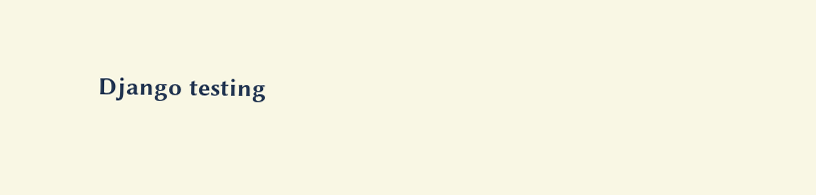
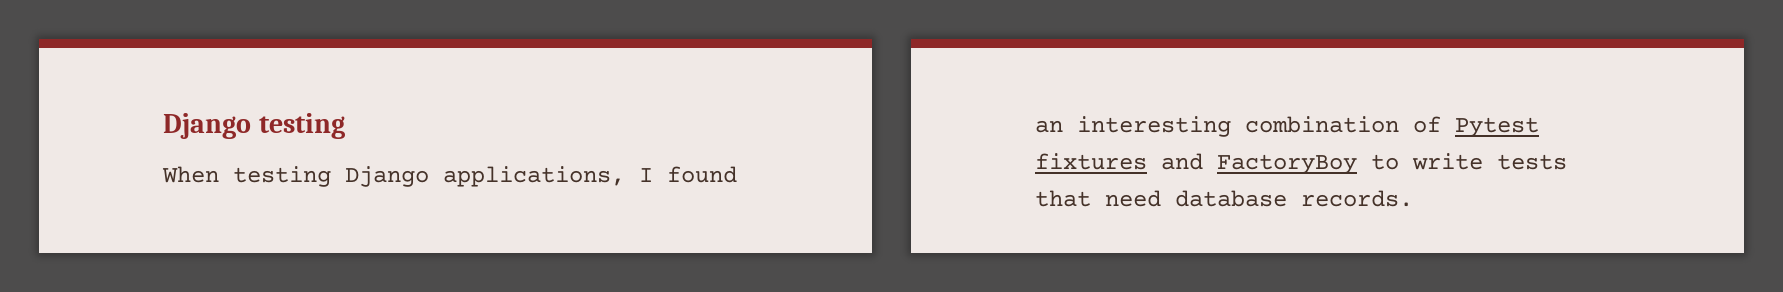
(267, 90) none -> [162,166,737,187] [1035,116,1539,137] [1035,153,1567,174] [1035,190,1413,207] // When testing Django applications, I found an interesting combination of Pytest fixtures and FactoryBoy to write tests that need database records.

